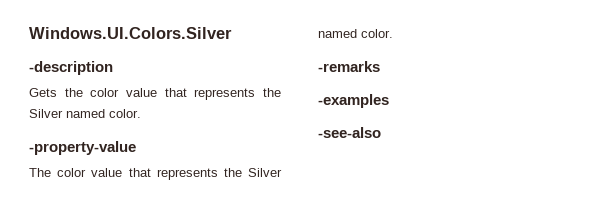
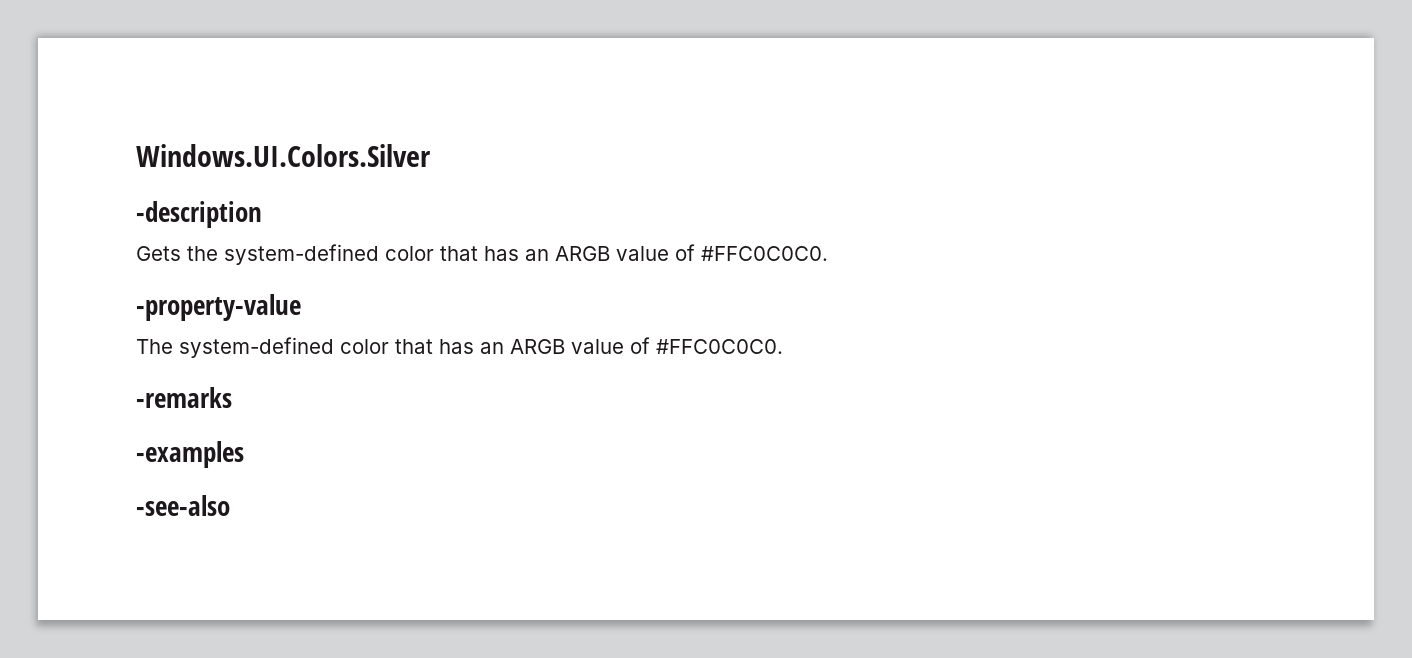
[90,88,281,100] [29,109,141,118] [29,141,136,155] [29,168,282,180] [318,29,393,38] color value that represents the Silver named color. // -property-value // The color value that represents the Silver named color. -> [224,244,828,265] [136,294,301,321] [136,337,783,358] system-defined color that has an ARGB value of #FFC0C0C0. // -property-value // The system-defined color that has an ARGB value of #FFC0C0C0.

